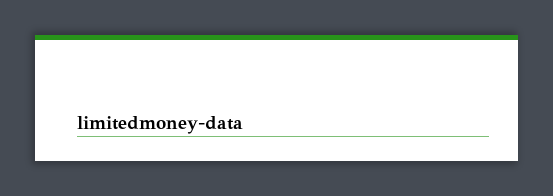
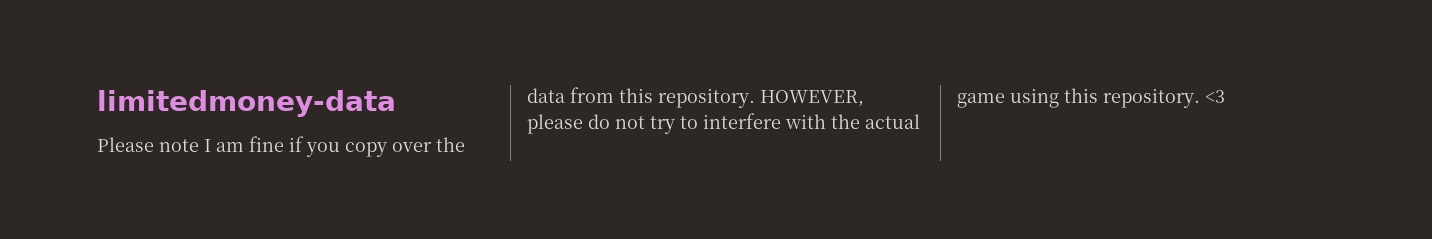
(243, 125) none -> [97,136,465,157] [527,87,864,108] [527,113,920,134] [957,88,1225,108] // Please note I am fine if you copy over the data from this repository. HOWEVER, please do not try to interfere with the actual game using this repository. <3

